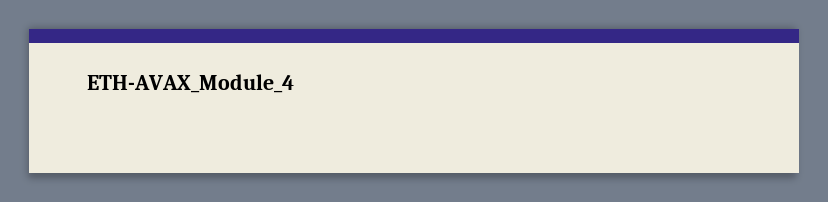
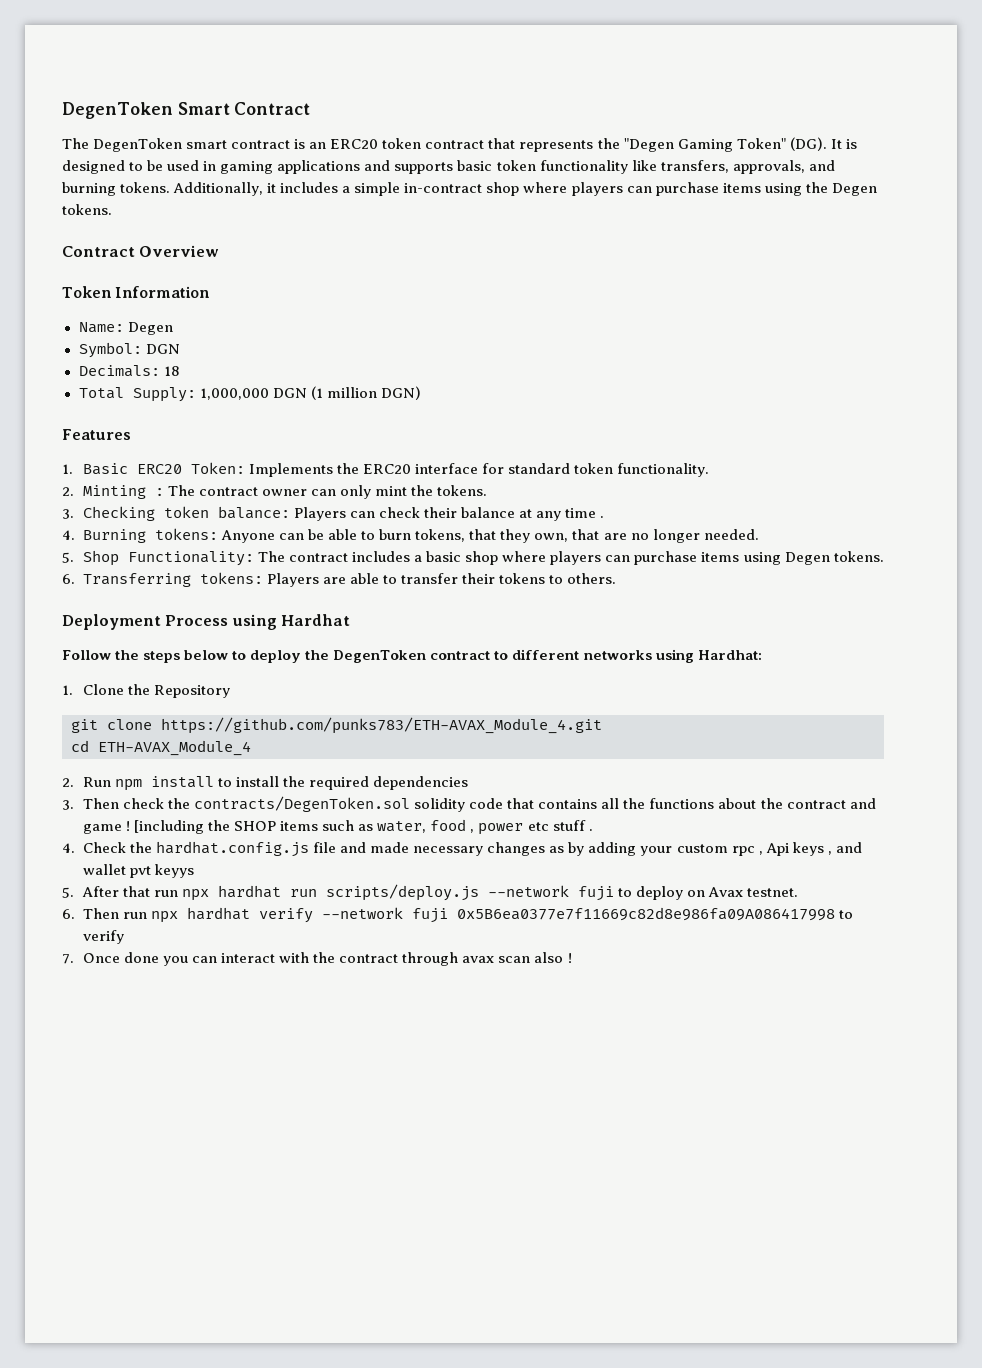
[87,74,294,93] ETH-AVAX_Module_4 -> [62,102,311,119] [62,137,857,152] [62,160,835,174] [62,182,877,196] [62,204,112,215] [62,245,220,257] [62,286,211,298] [78,322,173,335] [78,342,180,358] [78,365,180,377] [78,386,421,402] [62,429,131,440] [62,462,710,477] [62,485,488,499] [62,506,605,521] [62,528,759,543] [62,550,884,566] [62,572,617,587] [62,614,351,630] [62,649,762,663] [62,684,231,698] [71,717,602,734] [71,740,251,756] [62,776,469,791] [62,796,876,812] [82,819,593,835] [62,841,862,857] [82,864,195,878] [62,884,799,901] [62,907,854,923] [82,930,124,944] [62,952,572,966] DegenToken Smart Contract // The DegenToken smart contract is an ERC20 token contract that represents the "Degen Gaming Token" (DG). It is designed to be used in gaming applications and supports basic token functionality like transfers, approvals, and burning tokens. Additionally, it includes a simple in-contract shop where players can purchase items using the Degen tokens. // Contract Overview // Token Information // Name: Degen // Symbol: DGN // Decimals: 18 // Total Supply: 1,000,000 DGN (1 million DGN) // Features // 1. Basic ERC20 Token: Implements the ERC20 interface for standard token functionality. // 2. Minting : The contract owner can only mint the tokens. // 3. Checking token balance: Players can check their balance at any time . // 4. Burning tokens: Anyone can be able to burn tokens, that they own, that are no longer needed. // 5. Shop Functionality: The contract includes a basic shop where players can purchase items using Degen tokens. // 6. Transferring tokens: Players are able to transfer their tokens to others. // Deployment Process using Hardhat // Follow the steps below to deploy the DegenToken contract to different networks using Hardhat: // 1. Clone the Repository // git clone https://github.com/punks783/ETH-AVAX_Module_4.git // cd ETH-AVAX_Module_4 // 2. Run npm install to install the required dependencies // 3. Then check the contracts/DegenToken.sol solidity code that contains all the functions about the contract and game ! [including the SHOP items such as water, food , power etc stuff . // 4. Check the hardhat.config.js file and made necessary changes as by adding your custom rpc , Api keys , and wallet pvt keyys // 5. After that run npx hardhat run scripts/deploy.js --network fuji to deploy on Avax testnet. // 6. Then run npx hardhat verify --network fuji 0x5B6ea0377e7f11669c82d8e986fa09A086417998 to verify // 7. Once done you can interact with the contract through avax scan also !

